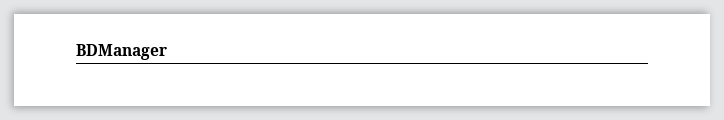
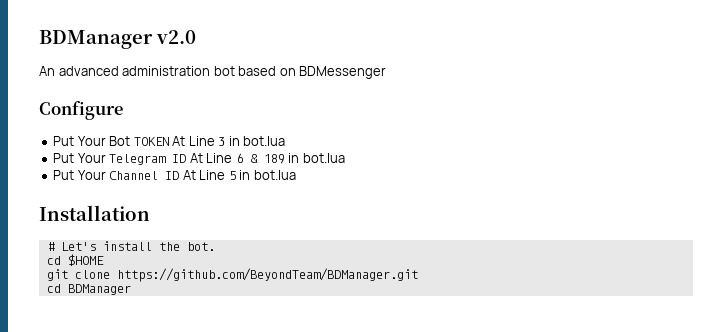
[76,44,167,60] BDManager -> [39,30,196,49] [39,66,387,79] [39,101,123,120] [53,136,286,146] [53,153,345,165] [53,170,296,180] [39,205,150,221] [46,241,215,251] [46,254,104,266] [46,268,418,282] [46,284,131,295] BDManager v2.0 // An advanced administration bot based on BDMessenger // Configure // Put Your Bot TOKEN At Line 3 in bot.lua // Put Your Telegram ID At Line 6 & 189 in bot.lua // Put Your Channel ID At Line 5 in bot.lua // Installation // # Let's install the bot. // cd $HOME // git clone https://github.com/BeyondTeam/BDManager.git // cd BDManager

